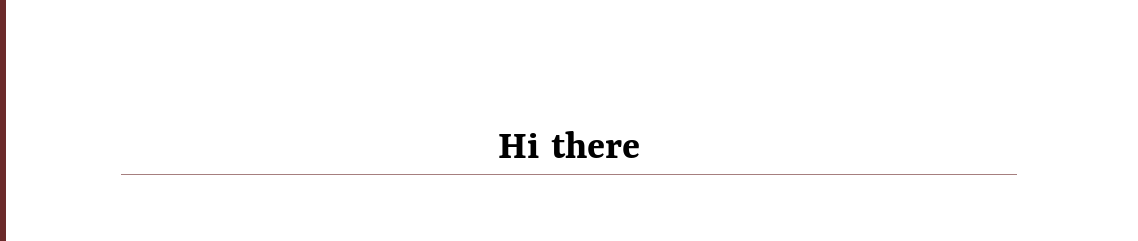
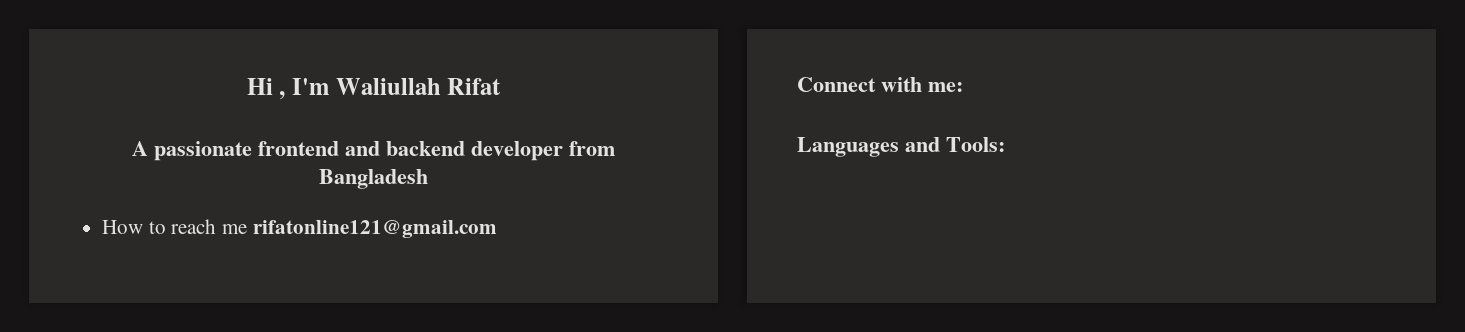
[550,131,640,158] there -> [279,78,502,100] [132,141,615,161] [319,169,428,189] [102,219,497,238] [797,77,963,92] [797,137,1005,157] , I'm Waliullah Rifat // A passionate frontend and backend developer from Bangladesh // How to reach me rifatonline121@gmail.com // Connect with me: // Languages and Tools:

